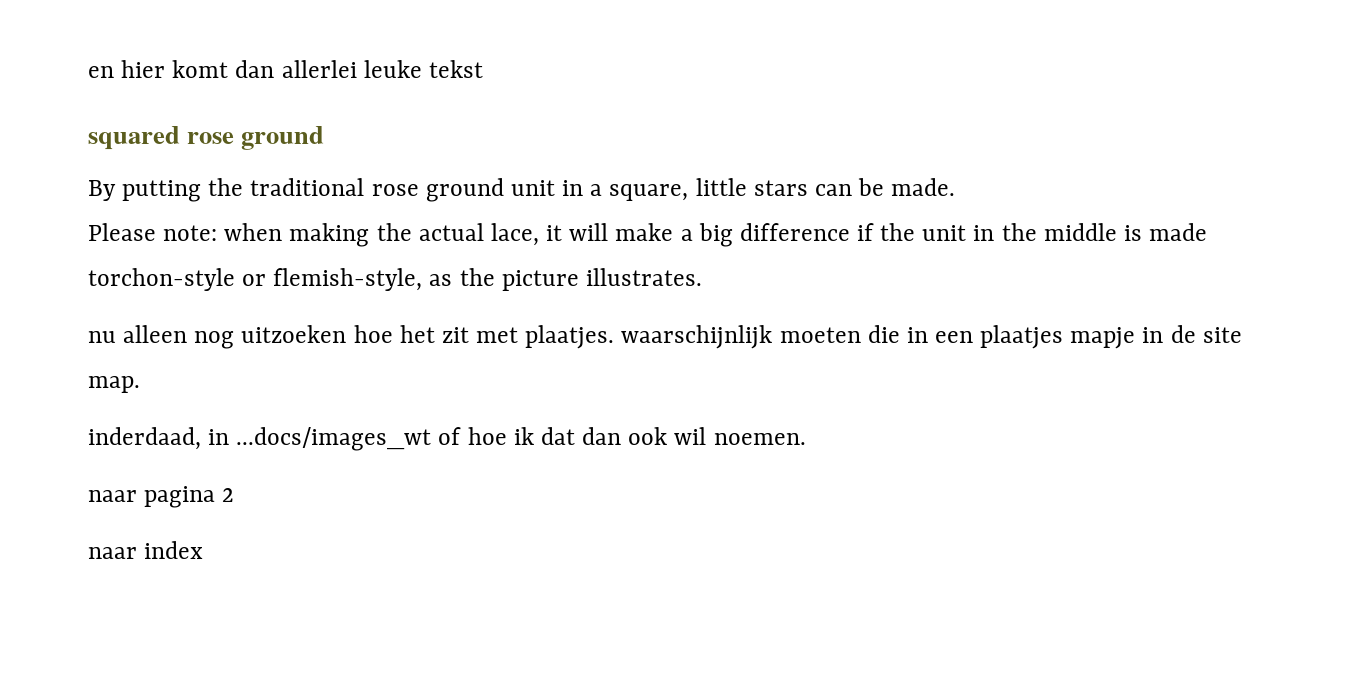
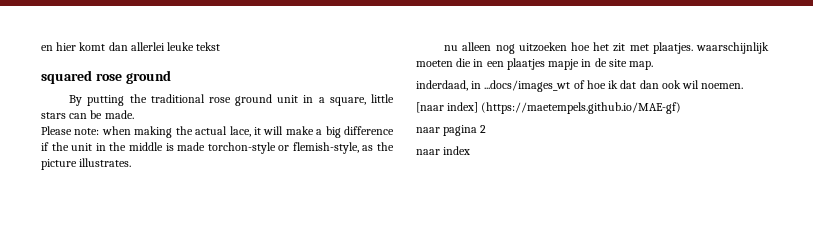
(806, 439) none -> [416,102,682,114] // [naar index] (https://maetempels.github.io/MAE-gf)

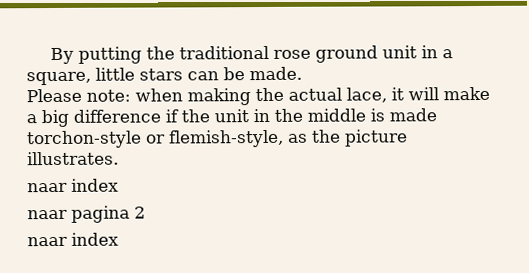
[41,42,221,51] [41,70,171,84] en hier komt dan allerlei leuke tekst // squared rose ground // -> (49, 56) none
[444,42,769,54] [416,58,654,70] [416,80,744,92] [416,102,682,114] nu alleen nog uitzoeken hoe het zit met plaatjes. waarschijnlijk moeten die in een plaatjes mapje in de site map. // inderdaad, in ...docs/images_wt of hoe ik dat dan ook wil noemen. // [naar index] (https://maetempels.github.io/MAE-gf) -> [27,178,119,193] naar index

